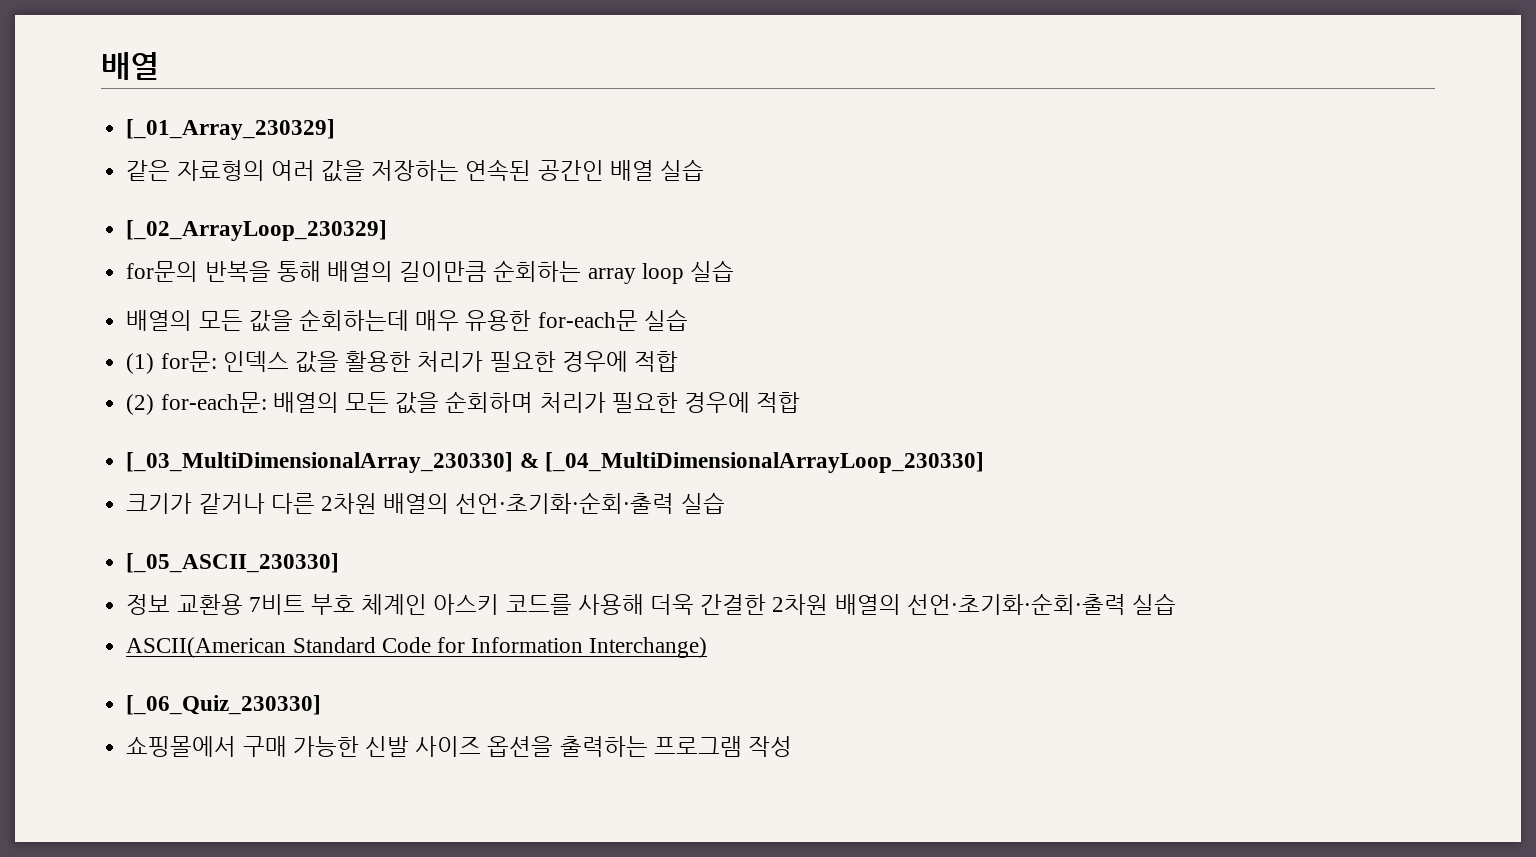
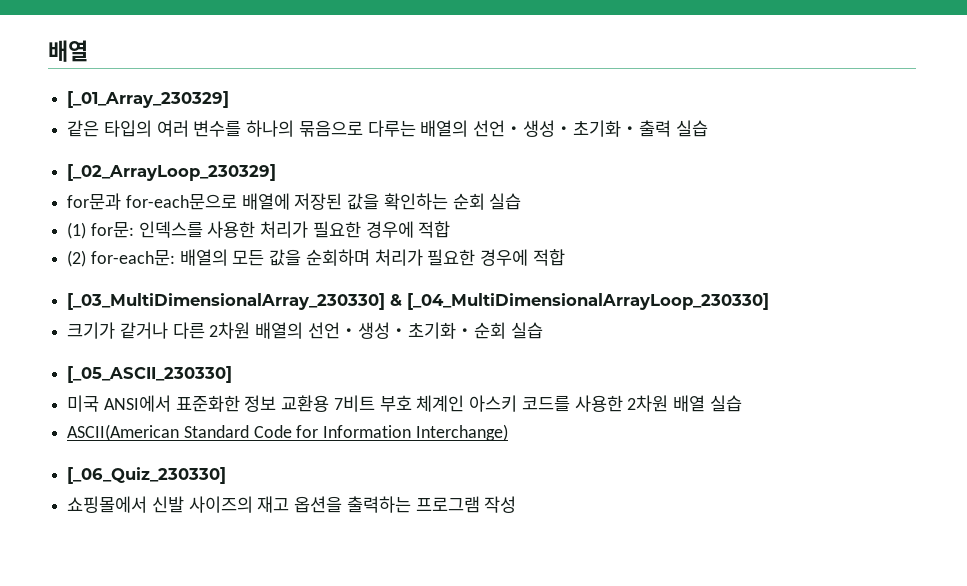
[176,159,704,182] [126,220,388,241] [126,260,734,284] [126,309,638,332] 자료형의 여러 값을 저장하는 연속된 공간인 배열 실습 // [_02_ArrayLoop_230329] // for문의 반복을 통해 배열의 길이만큼 순회하는 array loop 실습 // 배열의 모든 값을 순회하는데 매우 유용한 for-each문 -> [103,120,708,137] [67,164,277,181] [67,193,485,210] 타입의 여러 변수를 하나의 묶음으로 다루는 배열의 선언・생성・초기화・출력 실습 // [_02_ArrayLoop_230329] // for문과 for-each문으로 배열에 저장된 값을 확인하는 순회
[222,351,412,373] 인덱스 값을 활용한 -> [138,221,256,238] 인덱스를 사용한
[506,492,675,514] 초기화・순회・출력 -> [357,322,506,339] 생성・초기화・순회
(340, 563) none -> [67,395,240,412] 미국 ANSI에서 표준화한
[577,593,1126,615] 사용해 더욱 간결한 2차원 배열의 선언・초기화・순회・출력 -> [574,395,705,412] 사용한 2차원 배열
[242,736,482,757] 구매 가능한 신발 사이즈 -> [151,496,290,513] 신발 사이즈의 재고

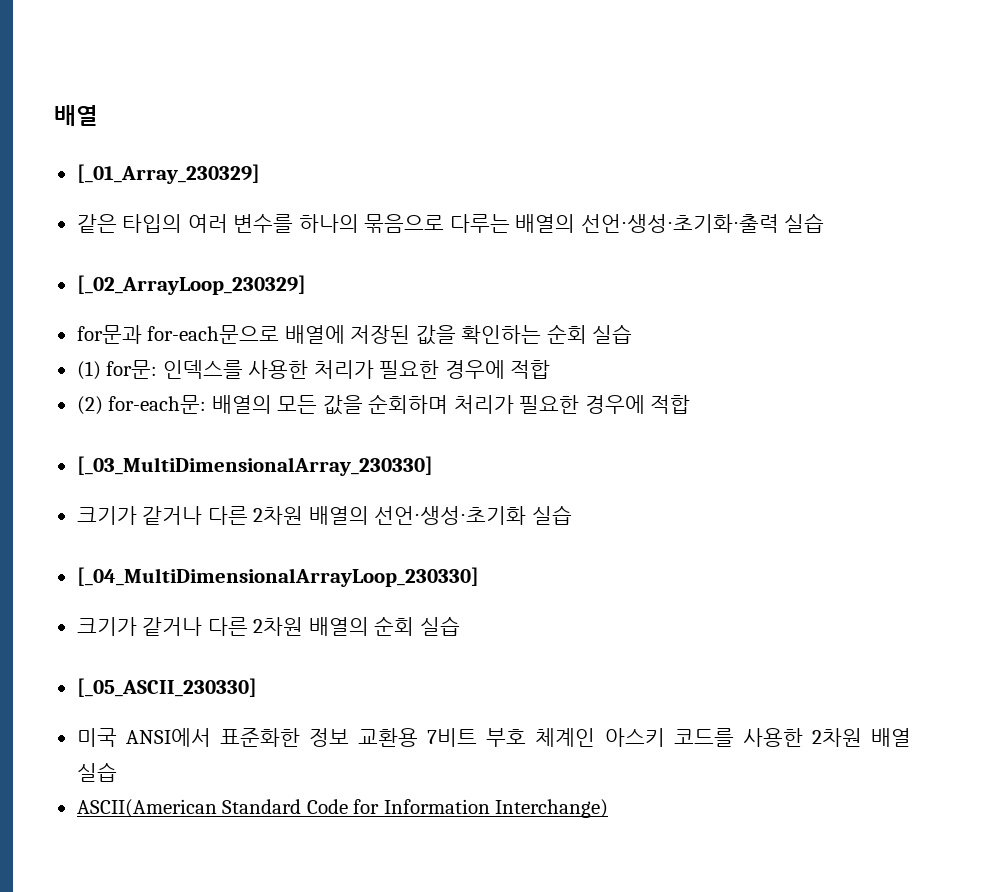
[390,293,770,310] & [_04_MultiDimensionalArrayLoop_230330] -> (433, 466) none
[455,328,474,337] ・ -> [531,505,572,525] [76,567,479,587] [76,617,369,636] 실습 // [_04_MultiDimensionalArrayLoop_230330] // 크기가 같거나 다른 2차원 배열의
[67,467,227,484] [67,496,517,513] // [_06_Quiz_230330] // 쇼핑몰에서 신발 사이즈의 재고 옵션을 출력하는 프로그램 작성 -> (609, 808) none

